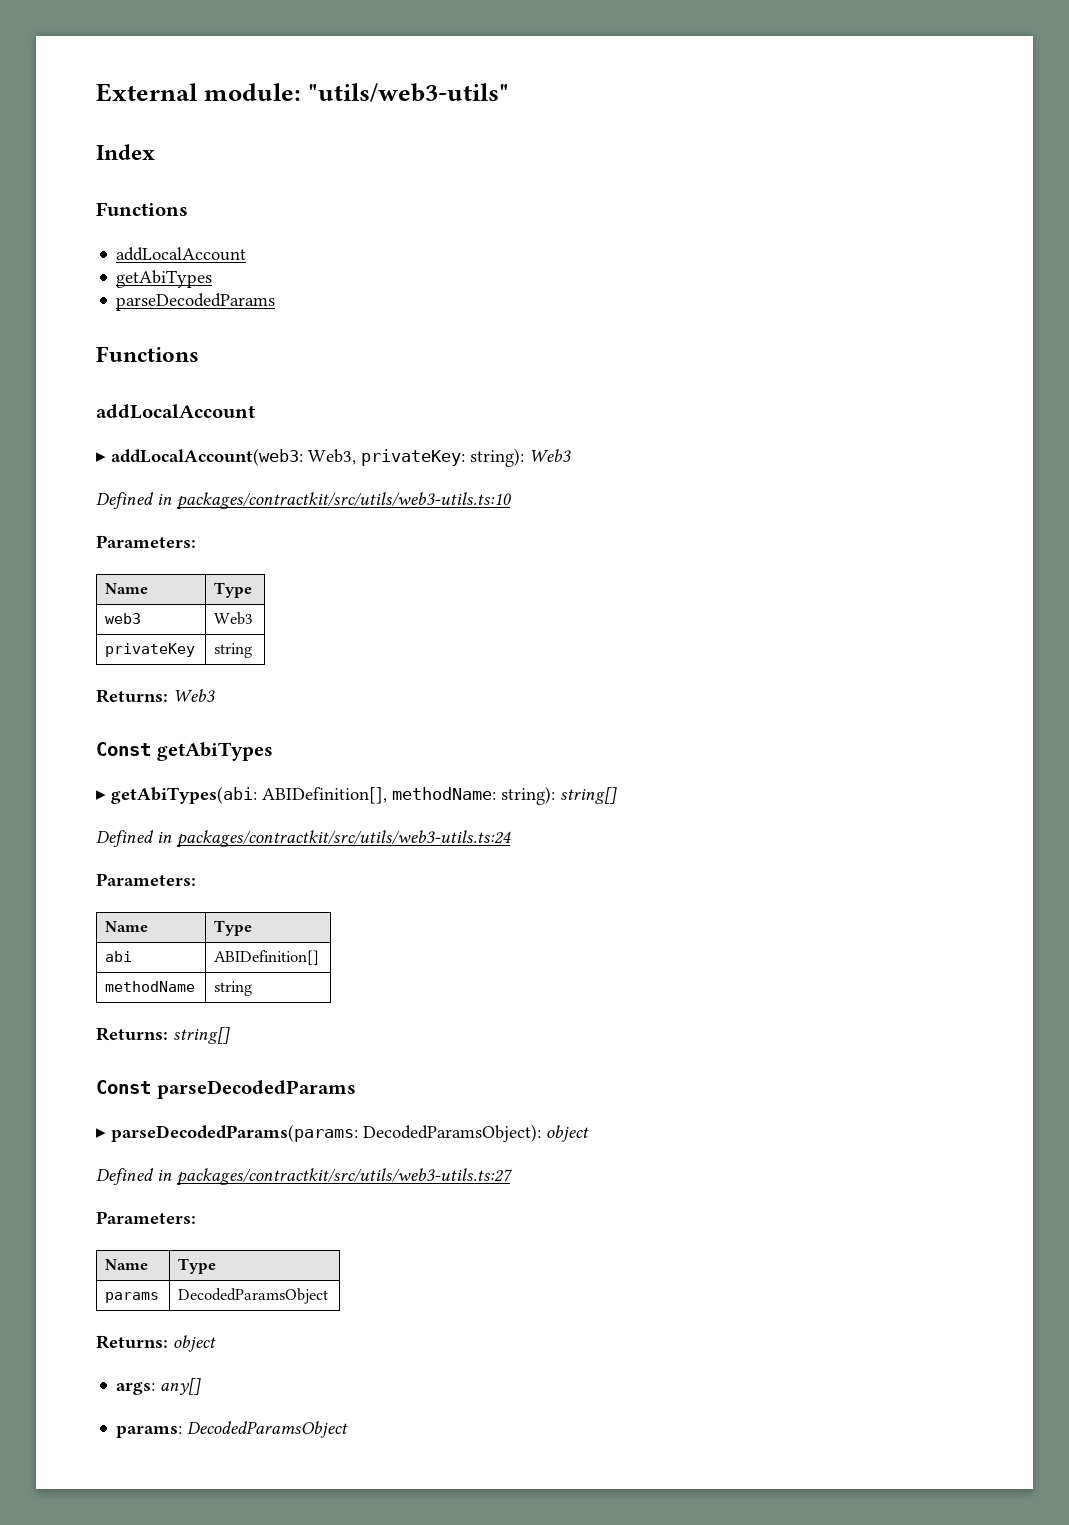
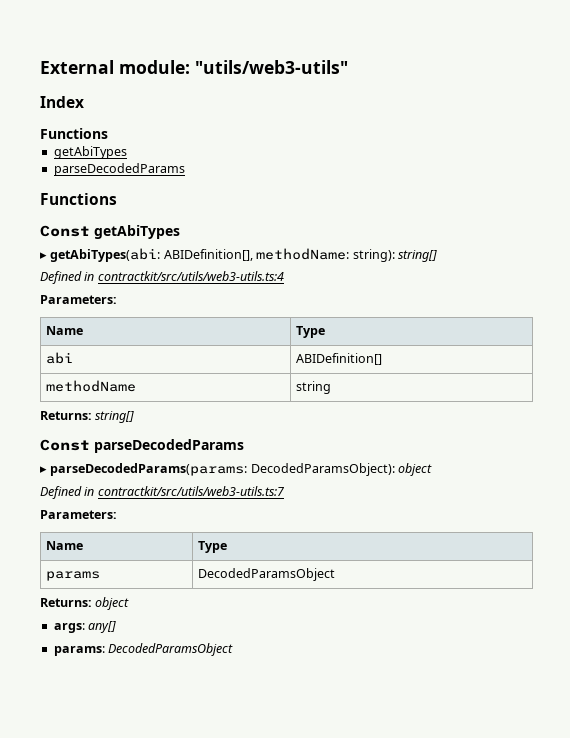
[116,247,247,261] // addLocalAccount -> (108, 133) none
[96,404,255,419] [96,448,571,467] [96,492,512,510] [96,535,196,548] [105,583,149,594] [214,582,253,598] [105,613,142,624] [214,612,254,625] [105,643,196,657] [214,643,253,658] [96,689,215,703] // addLocalAccount // ▸ addLocalAccount(web3: Web3, privateKey: string): Web3 // Defined in packages/contractkit/src/utils/web3-utils.ts:10 // Parameters: // Name | Type // web3 | Web3 // privateKey | string // Returns: Web3 -> (117, 199) none
[176,830,511,848] packages/contractkit/src/utils/web3-utils.ts:24 -> [97,271,284,281] contractkit/src/utils/web3-utils.ts:4
[176,1168,513,1186] packages/contractkit/src/utils/web3-utils.ts:27 -> [97,486,285,496] contractkit/src/utils/web3-utils.ts:7

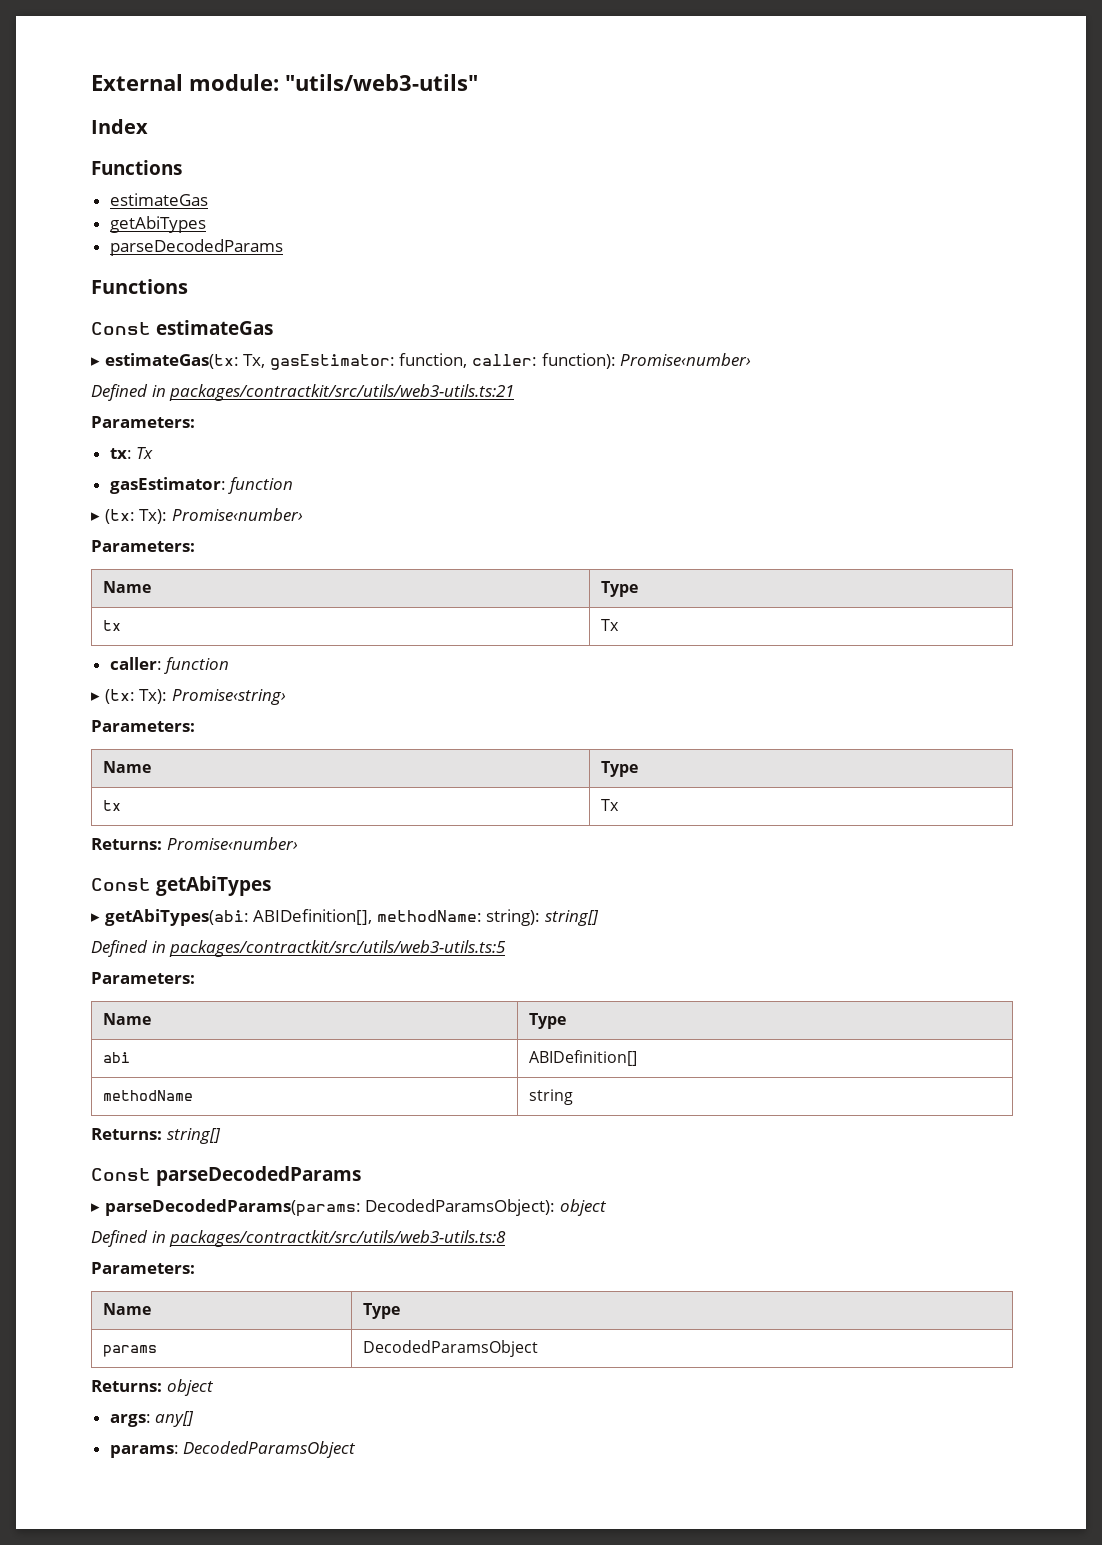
(108, 133) none -> [109,193,208,206] // estimateGas
(117, 199) none -> [91,320,273,335] [91,353,752,370] [91,384,515,401] [91,416,195,428] [109,447,154,459] [109,477,294,494] [91,508,303,524] [91,540,195,552] [102,581,151,593] [600,581,638,597] [102,620,121,631] [600,619,619,631] [109,657,230,674] [91,689,286,705] [91,720,195,732] [102,761,151,773] [600,761,638,777] [102,800,121,811] [600,799,619,811] [91,837,298,850] // Const estimateGas // ▸ estimateGas(tx: Tx, gasEstimator: function, caller: function): Promise‹number› // Defined in packages/contractkit/src/utils/web3-utils.ts:21 // Parameters: // tx: Tx // gasEstimator: function // ▸ (tx: Tx): Promise‹number› // Parameters: // Name | Type // tx | Tx // caller: function // ▸ (tx: Tx): Promise‹string› // Parameters: // Name | Type // tx | Tx // Returns: Promise‹number›
[97,271,284,281] contractkit/src/utils/web3-utils.ts:4 -> [169,940,507,957] packages/contractkit/src/utils/web3-utils.ts:5
[97,486,285,496] contractkit/src/utils/web3-utils.ts:7 -> [169,1230,507,1247] packages/contractkit/src/utils/web3-utils.ts:8

